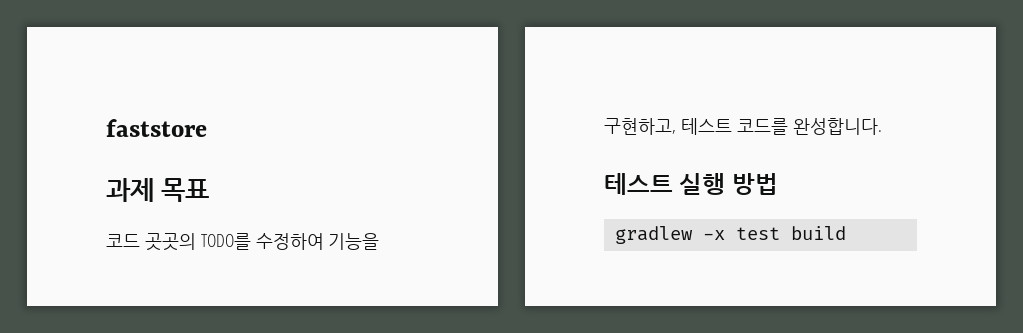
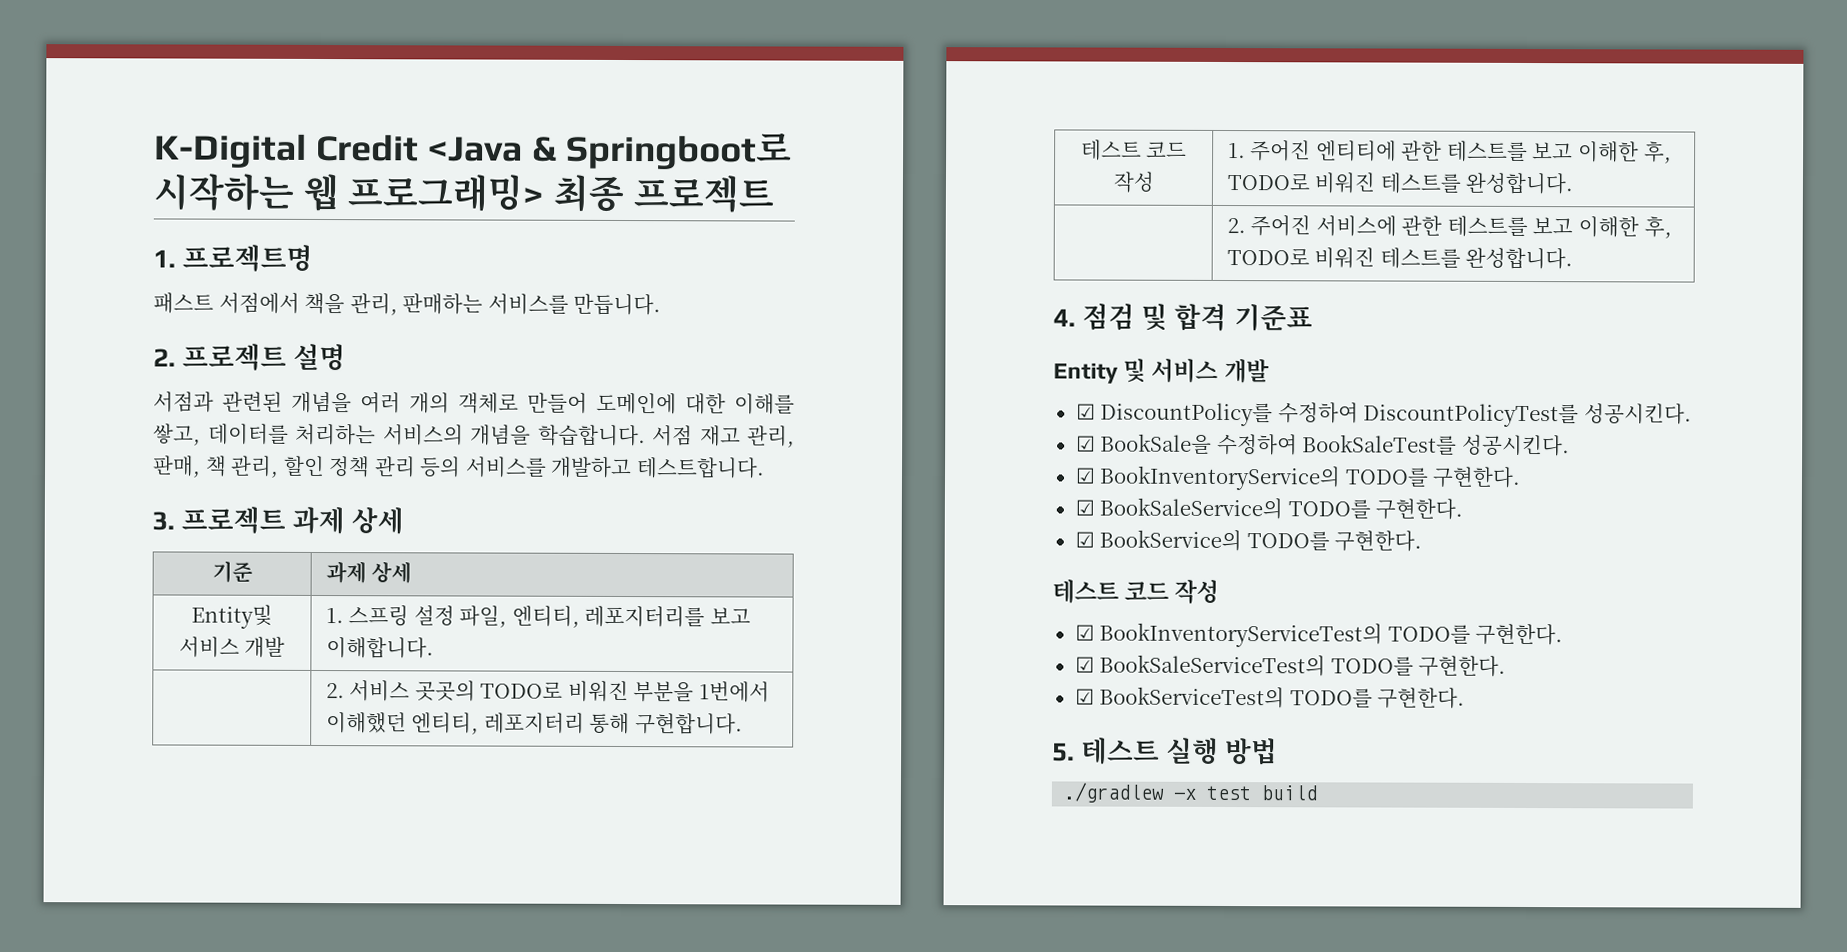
[106,119,207,137] [106,178,210,202] [106,233,380,251] [604,118,882,135] faststore // 과제 목표 // 코드 곳곳의 TODO를 수정하여 기능을 구현하고, 테스트 코드를 완성합니다. // -> [154,131,792,170] [153,173,774,213] [153,244,314,272] [153,292,662,316] [153,343,347,371] [153,391,795,415] [153,423,795,448] [152,455,765,479] [152,506,405,535] [211,560,253,583] [325,561,413,584] [191,604,273,629] [178,636,286,658] [325,605,752,628] [325,637,434,659] [325,680,771,703] [325,712,743,735] [1080,139,1188,161] [1112,171,1155,193] [1227,140,1672,164] [1226,172,1575,195] [1226,215,1672,239] [1226,247,1574,270] [1053,303,1313,332] [1053,358,1270,384] [1075,402,1692,428] [1075,433,1570,457] [1074,465,1522,491] [1074,497,1464,520] [1074,529,1423,552] [1052,579,1220,604] [1074,622,1564,648] [1074,654,1507,677] [1074,686,1466,709] [1052,742,1075,762] K-Digital Credit <Java & Springboot로 시작하는 웹 프로그래밍> 최종 프로젝트 // 1. 프로젝트명 // 패스트 서점에서 책을 관리, 판매하는 서비스를 만듭니다. // 2. 프로젝트 설명 // 서점과 관련된 개념을 여러 개의 객체로 만들어 도메인에 대한 이해를 쌓고, 데이터를 처리하는 서비스의 개념을 학습합니다. 서점 재고 관리, 판매, 책 관리, 할인 정책 관리 등의 서비스를 개발하고 테스트합니다. // 3. 프로젝트 과제 상세 // 기준 | 과제 상세 // Entity및 서비스 개발 | 1. 스프링 설정 파일, 엔티티, 레포지터리를 보고 이해합니다. // | 2. 서비스 곳곳의 TODO로 비워진 부분을 1번에서 이해했던 엔티티, 레포지터리 통해 구현합니다. // 테스트 코드 작성 | 1. 주어진 엔티티에 관한 테스트를 보고 이해한 후, TODO로 비워진 테스트를 완성합니다. // | 2. 주어진 서비스에 관한 테스트를 보고 이해한 후, TODO로 비워진 테스트를 완성합니다. // 4. 점검 및 합격 기준표 // Entity 및 서비스 개발 // ☑ DiscountPolicy를 수정하여 DiscountPolicyTest를 성공시킨다. // ☑ BookSale을 수정하여 BookSaleTest를 성공시킨다. // ☑ BookInventoryService의 TODO를 구현한다. // ☑ BookSaleService의 TODO를 구현한다. // ☑ BookService의 TODO를 구현한다. // 테스트 코드 작성 // ☑ BookInventoryServiceTest의 TODO를 구현한다. // ☑ BookSaleServiceTest의 TODO를 구현한다. // ☑ BookServiceTest의 TODO를 구현한다. // 5.
[614,226,693,244] gradlew -> [1063,782,1165,803] ./gradlew

